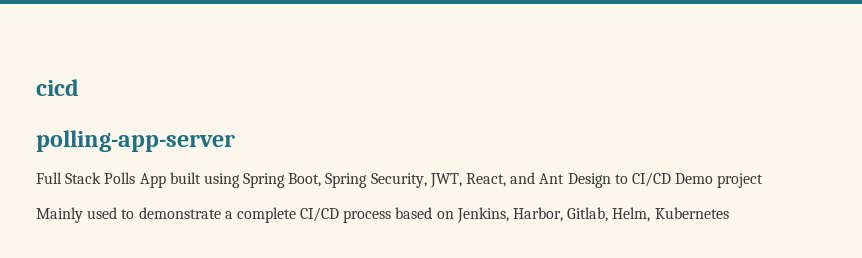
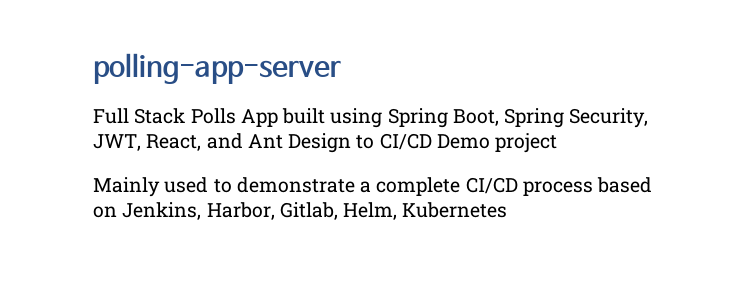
[36,79,79,96] cicd // -> (93, 68) none

